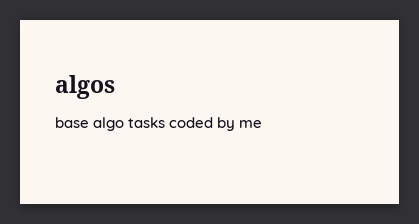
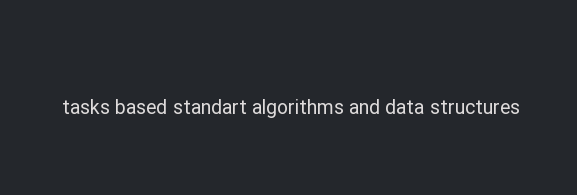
[55,75,115,99] [55,117,263,131] algos // base algo tasks coded by me -> [62,99,520,118] tasks based standart algorithms and data structures

